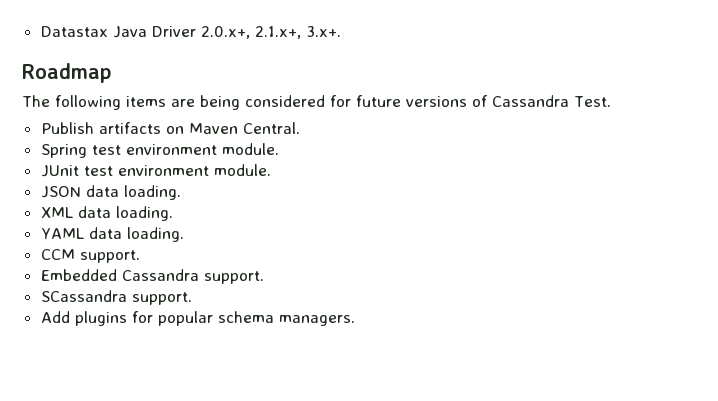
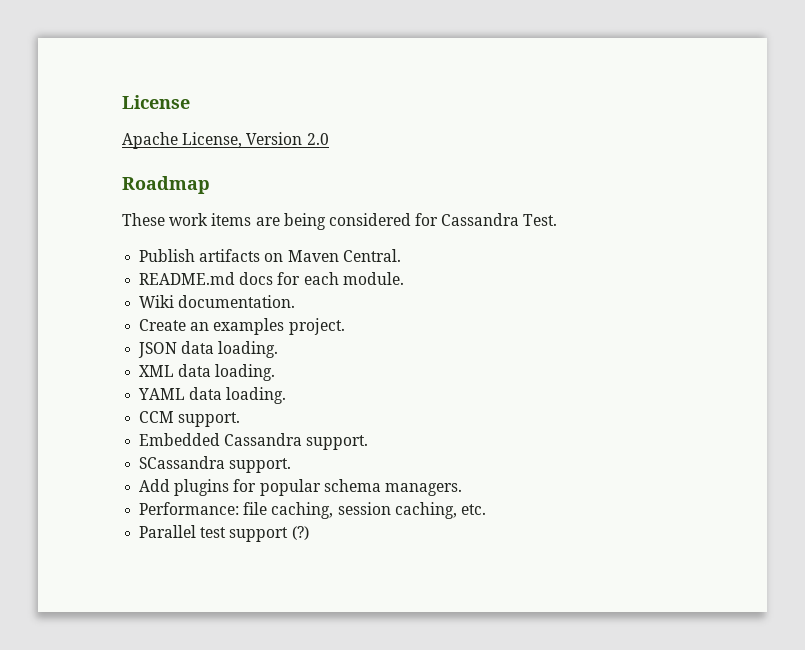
[40,26,341,39] Datastax Java Driver 2.0.x+, 2.1.x+, 3.x+. -> [122,95,190,109] [122,132,329,149] License // Apache License, Version 2.0
[22,95,121,110] The following -> [122,213,209,226] These work
[356,95,488,107] future versions of -> (439, 219) none
[40,143,279,158] [40,164,271,177] Spring test environment module. // JUnit test environment module. -> [139,272,404,285] [139,295,296,308] [139,318,345,335] README.md docs for each module. // Wiki documentation. // Create an examples project.
(355, 320) none -> [139,502,486,519] [139,525,309,542] // Performance: file caching, session caching, etc. // Parallel test support (?)

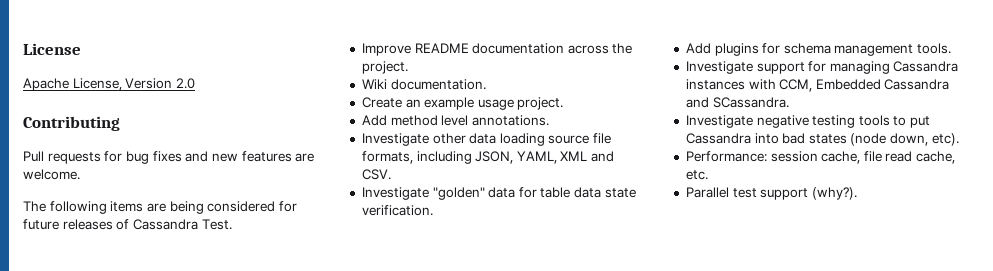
[122,176,210,194] [122,213,209,226] Roadmap // These work -> [23,116,120,131] [23,151,315,164] [23,169,80,180] [23,201,107,214] Contributing // Pull requests for bug fixes and new features are welcome. // The following
(439, 219) none -> [23,219,130,230] future releases of
[139,249,401,262] [139,272,404,285] Publish artifacts on Maven Central. // README.md docs for each module. -> [361,43,633,56] [361,61,408,74] Improve README documentation across the project.
[213,318,345,335] [138,341,279,358] [139,364,276,381] [138,387,287,404] [139,411,241,427] [139,433,369,450] [139,456,292,473] [139,479,462,496] [139,502,457,519] examples project. // JSON data loading. // XML data loading. // YAML data loading. // CCM support. // Embedded Cassandra support. // SCassandra support. // Add plugins for popular schema managers. // Performance: file caching, session caching, -> [424,97,564,110] [361,115,549,126] [361,133,612,146] [361,151,615,164] [361,169,391,180] [361,187,636,200] [361,205,433,216] [685,43,952,56] [685,61,959,74] [685,79,950,92] [685,97,789,108] [685,115,931,128] [685,133,959,146] [685,151,956,164] example usage project. // Add method level annotations. // Investigate other data loading source file formats, including JSON, YAML, XML and CSV. // Investigate "golden" data for table data state verification. // Add plugins for schema management tools. // Investigate support for managing Cassandra instances with CCM, Embedded Cassandra and SCassandra. // Investigate negative testing tools to put Cassandra into bad states (node down, etc). // Performance: session cache, file read cache,
[291,526,309,540] (?) -> [811,187,857,200] (why?).

